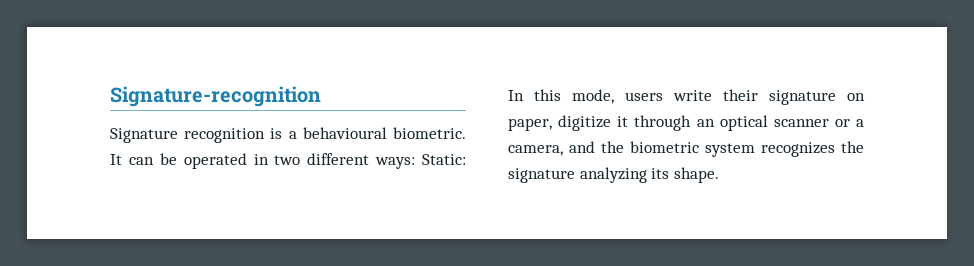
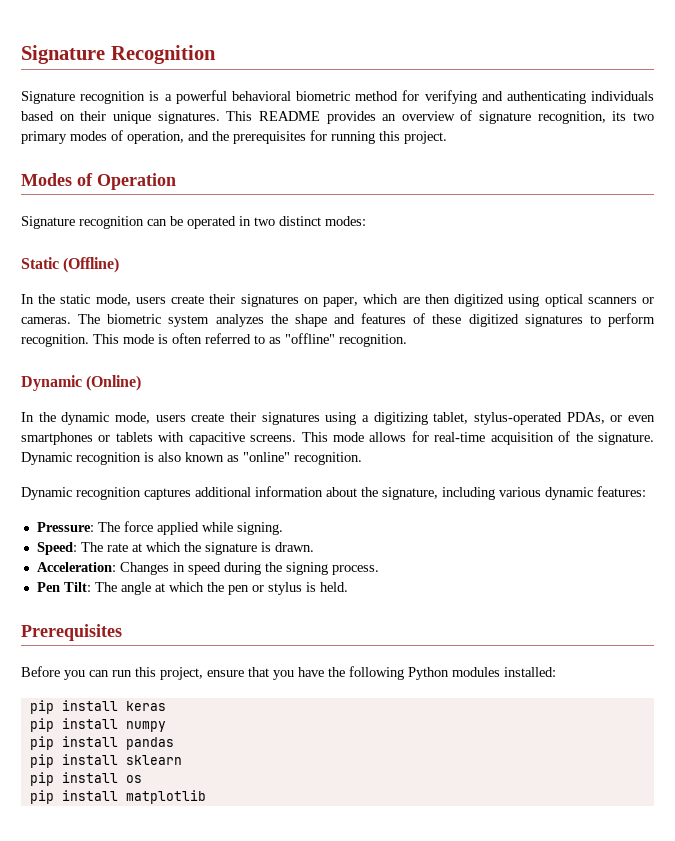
[110,86,321,107] Signature-recognition -> [21,45,216,64] Signature Recognition
[302,127,466,139] [110,154,122,165] behavioural biometric. It -> [175,90,654,104] [21,110,654,124] [21,130,447,144] [21,173,176,190] [21,216,144,229] powerful behavioral biometric method for verifying and authenticating individuals based on their unique signatures. This README provides an overview of signature recognition, its two primary modes of operation, and the prerequisites for running this project. // Modes of Operation // Signature recognition
[307,153,466,169] [508,89,865,105] [508,115,864,131] [508,141,864,157] [508,167,719,183] different ways: Static: In this mode, users write their signature on paper, digitize it through an optical scanner or a camera, and the biometric system recognizes the signature analyzing its shape. -> [279,216,366,226] [21,257,120,273] [21,294,655,307] [21,313,655,327] [21,333,407,347] [21,375,142,391] [21,412,655,425] [21,431,655,445] [21,452,362,465] [21,486,646,500] [36,521,283,535] [36,542,314,555] [36,562,379,575] [36,582,348,595] [21,624,122,641] [21,666,556,680] [29,700,166,714] [29,718,166,732] [29,736,174,750] [29,754,182,768] [29,772,142,786] [29,790,206,804] distinct modes: // Static (Offline) // In the static mode, users create their signatures on paper, which are then digitized using optical scanners or cameras. The biometric system analyzes the shape and features of these digitized signatures to perform recognition. This mode is often referred to as "offline" recognition. // Dynamic (Online) // In the dynamic mode, users create their signatures using a digitizing tablet, stylus-operated PDAs, or even smartphones or tablets with capacitive screens. This mode allows for real-time acquisition of the signature. Dynamic recognition is also known as "online" recognition. // Dynamic recognition captures additional information about the signature, including various dynamic features: // Pressure: The force applied while signing. // Speed: The rate at which the signature is drawn. // Acceleration: Changes in speed during the signing process. // Pen Tilt: The angle at which the pen or stylus is held. // Prerequisites // Before you can run this project, ensure that you have the following Python modules installed: // pip install keras // pip install numpy // pip install pandas // pip install sklearn // pip install os // pip install matplotlib

